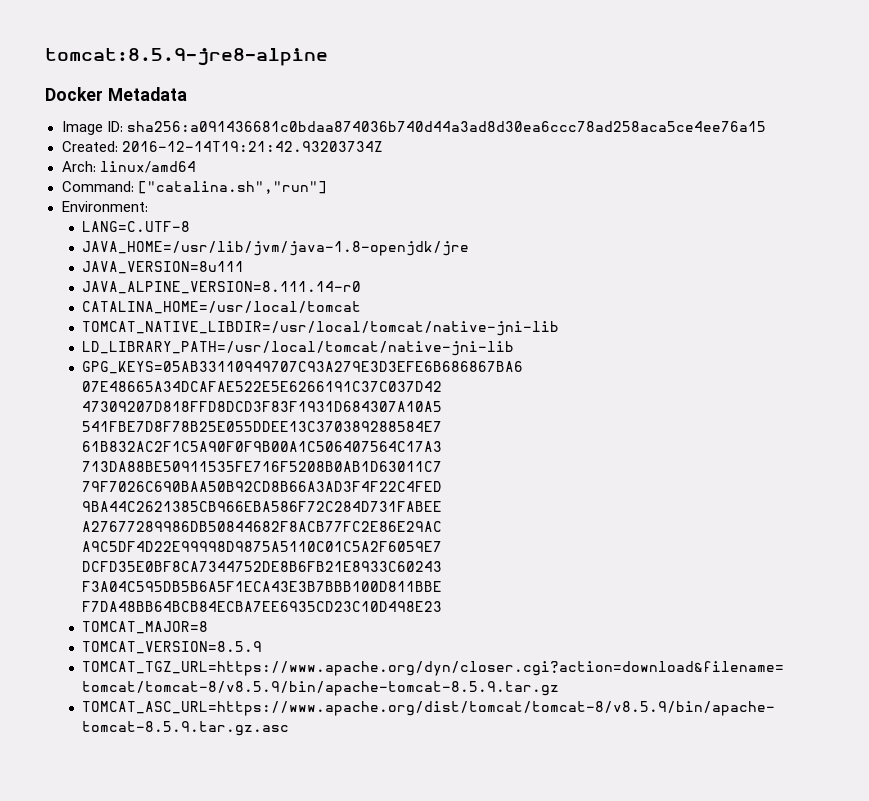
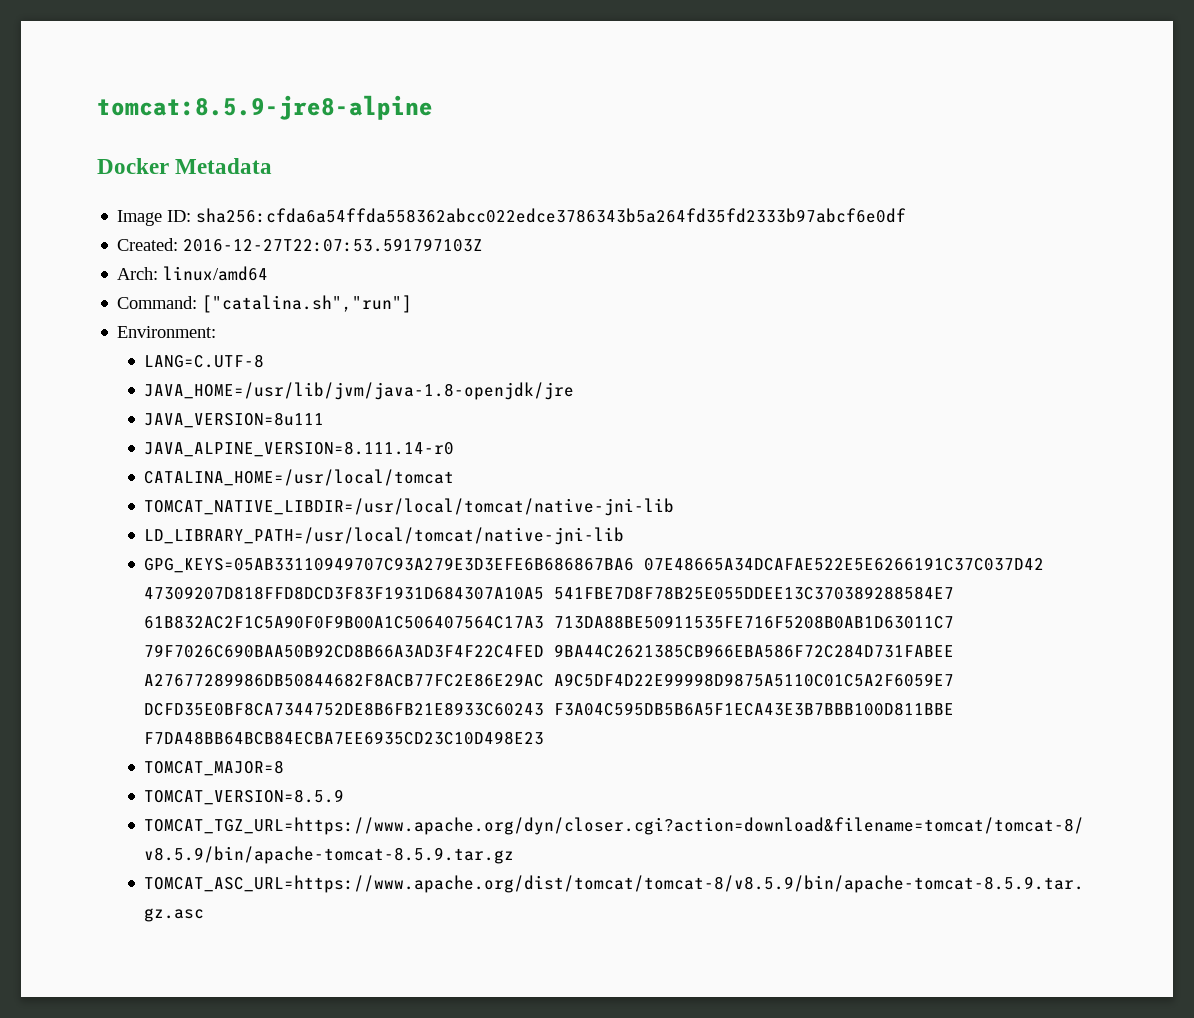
[126,121,766,132] sha256:a091436681c0bdaa874036b740d44a3ad8d30ea6ccc78ad258aca5ce4ee76a15 -> [196,208,907,223] sha256:cfda6a54ffda558362abcc022edce3786343b5a264fd35fd2333b97abcf6e0df
[121,141,383,152] 2016-12-14T19:21:42.93203734Z -> [183,238,484,252] 2016-12-27T22:07:53.591797103Z

